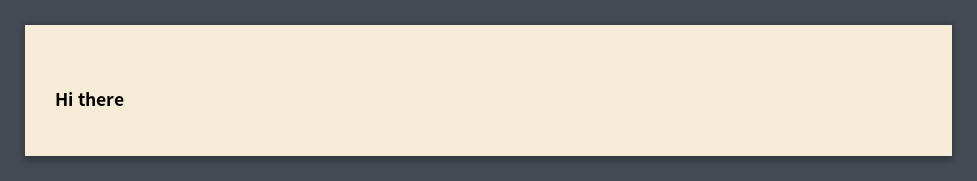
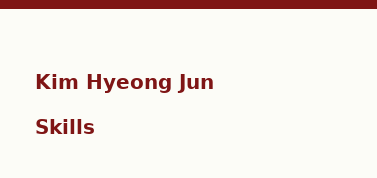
[55,92,124,106] Hi there -> [35,74,214,93] [35,119,95,134] Kim Hyeong Jun // Skills

